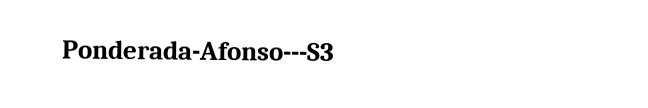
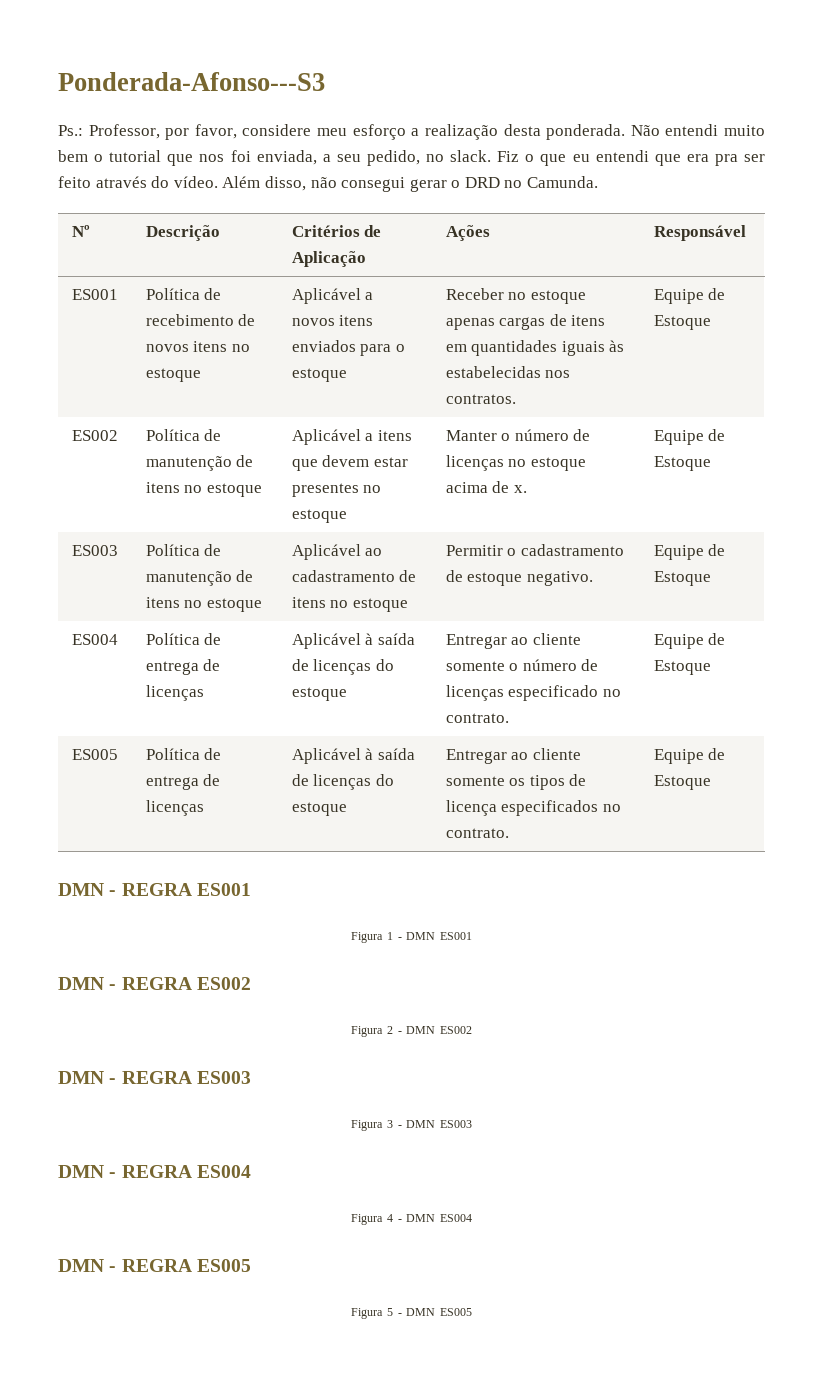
(335, 50) none -> [58,124,765,140] [58,150,766,166] [58,176,599,192] [71,225,90,237] [145,225,220,241] [291,225,382,237] [291,251,366,267] [445,225,490,241] [653,225,746,241] [71,289,118,300] [145,288,222,300] [145,314,256,326] [145,341,250,352] [145,368,201,382] [291,288,374,304] [291,315,374,326] [291,340,405,356] [291,368,347,382] [445,288,586,304] [445,314,606,330] [445,340,625,356] [445,366,571,378] [445,394,516,404] [653,288,726,304] [653,315,711,330] [71,430,118,441] [145,429,222,441] [145,455,254,471] [145,482,262,497] [291,429,412,445] [291,455,408,471] [291,483,382,497] [291,509,347,523] [445,429,591,441] [445,455,586,471] [445,481,527,493] [653,429,726,445] [653,456,711,471] [71,545,118,556] [145,544,222,556] [145,570,254,586] [145,597,262,612] [291,544,383,560] [291,570,417,582] [291,597,408,612] [445,544,624,556] [445,570,593,586] [653,544,726,560] [653,571,711,586] [71,634,118,645] [145,633,222,645] [145,659,221,675] [145,685,204,701] [291,633,415,649] [291,659,394,675] [291,687,347,701] [445,633,581,649] [445,659,599,671] [445,685,621,701] [445,713,509,723] [653,633,726,649] [653,660,711,675] [71,749,118,760] [145,748,222,760] [145,774,221,790] [145,800,204,816] [291,748,415,764] [291,774,394,790] [291,802,347,816] [445,748,581,764] [445,774,587,790] [445,800,621,816] [445,828,509,838] [653,748,726,764] [653,775,711,790] [58,883,251,896] [351,932,472,943] [58,977,251,990] [351,1026,472,1037] [58,1071,251,1084] [351,1120,472,1131] [58,1165,251,1178] [351,1214,472,1225] [58,1259,251,1272] [351,1308,472,1319] // Ps.: Professor, por favor, considere meu esforço a realização desta ponderada. Não entendi muito bem o tutorial que nos foi enviada, a seu pedido, no slack. Fiz o que eu entendi que era pra ser feito através do vídeo. Além disso, não consegui gerar o DRD no Camunda. // Nº | Descrição | Critérios de Aplicação | Ações | Responsável // ES001 | Política de recebimento de novos itens no estoque | Aplicável a novos itens enviados para o estoque | Receber no estoque apenas cargas de itens em quantidades iguais às estabelecidas nos contratos. | Equipe de Estoque // ES002 | Política de manutenção de itens no estoque | Aplicável a itens que devem estar presentes no estoque | Manter o número de licenças no estoque acima de x. | Equipe de Estoque // ES003 | Política de manutenção de itens no estoque | Aplicável ao cadastramento de itens no estoque | Permitir o cadastramento de estoque negativo. | Equipe de Estoque // ES004 | Política de entrega de licenças | Aplicável à saída de licenças do estoque | Entregar ao cliente somente o número de licenças especificado no contrato. | Equipe de Estoque // ES005 | Política de entrega de licenças | Aplicável à saída de licenças do estoque | Entregar ao cliente somente os tipos de licença especificados no contrato. | Equipe de Estoque // DMN - REGRA ES001 // Figura 1 - DMN ES001 // DMN - REGRA ES002 // Figura 2 - DMN ES002 // DMN - REGRA ES003 // Figura 3 - DMN ES003 // DMN - REGRA ES004 // Figura 4 - DMN ES004 // DMN - REGRA ES005 // Figura 5 - DMN ES005

